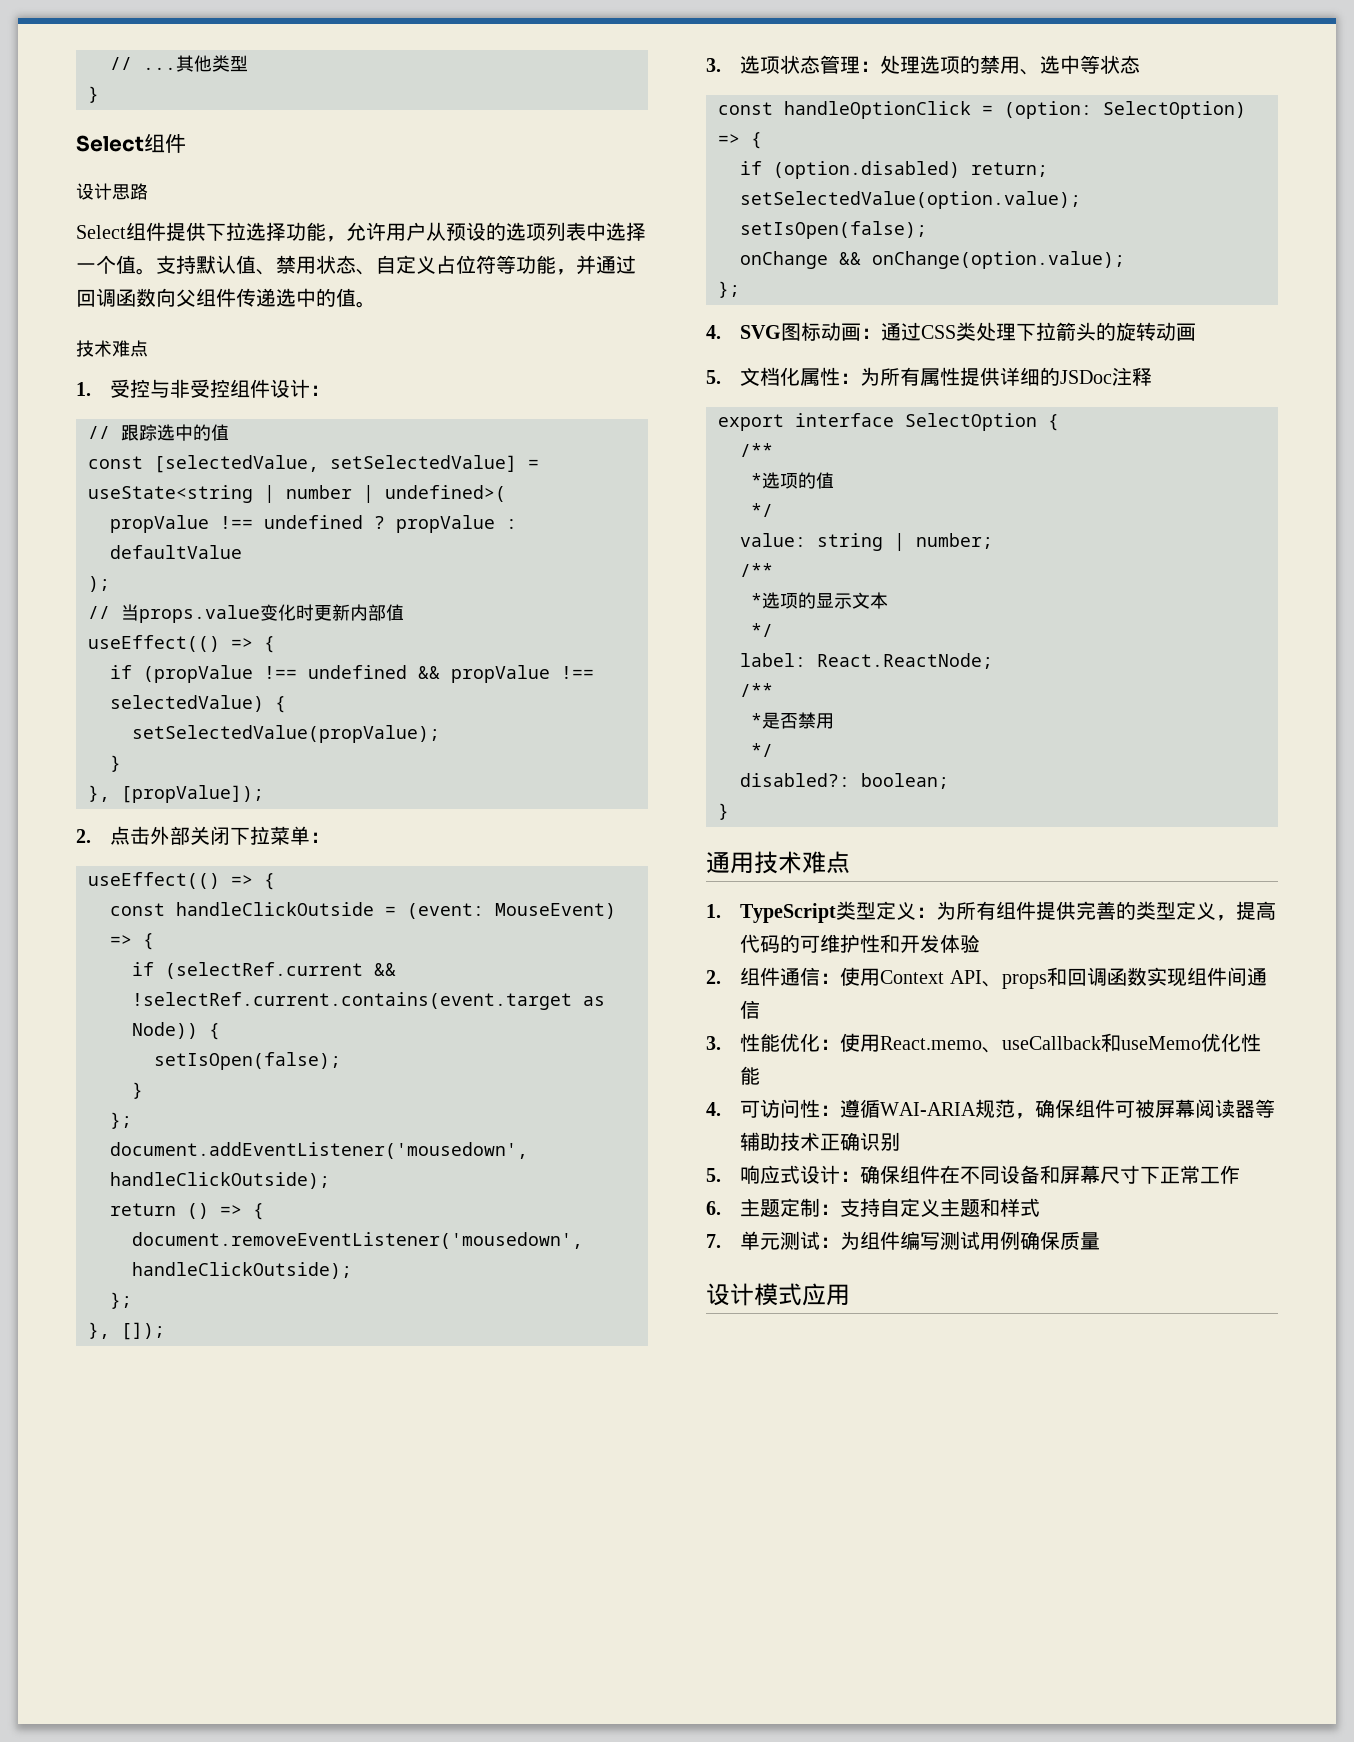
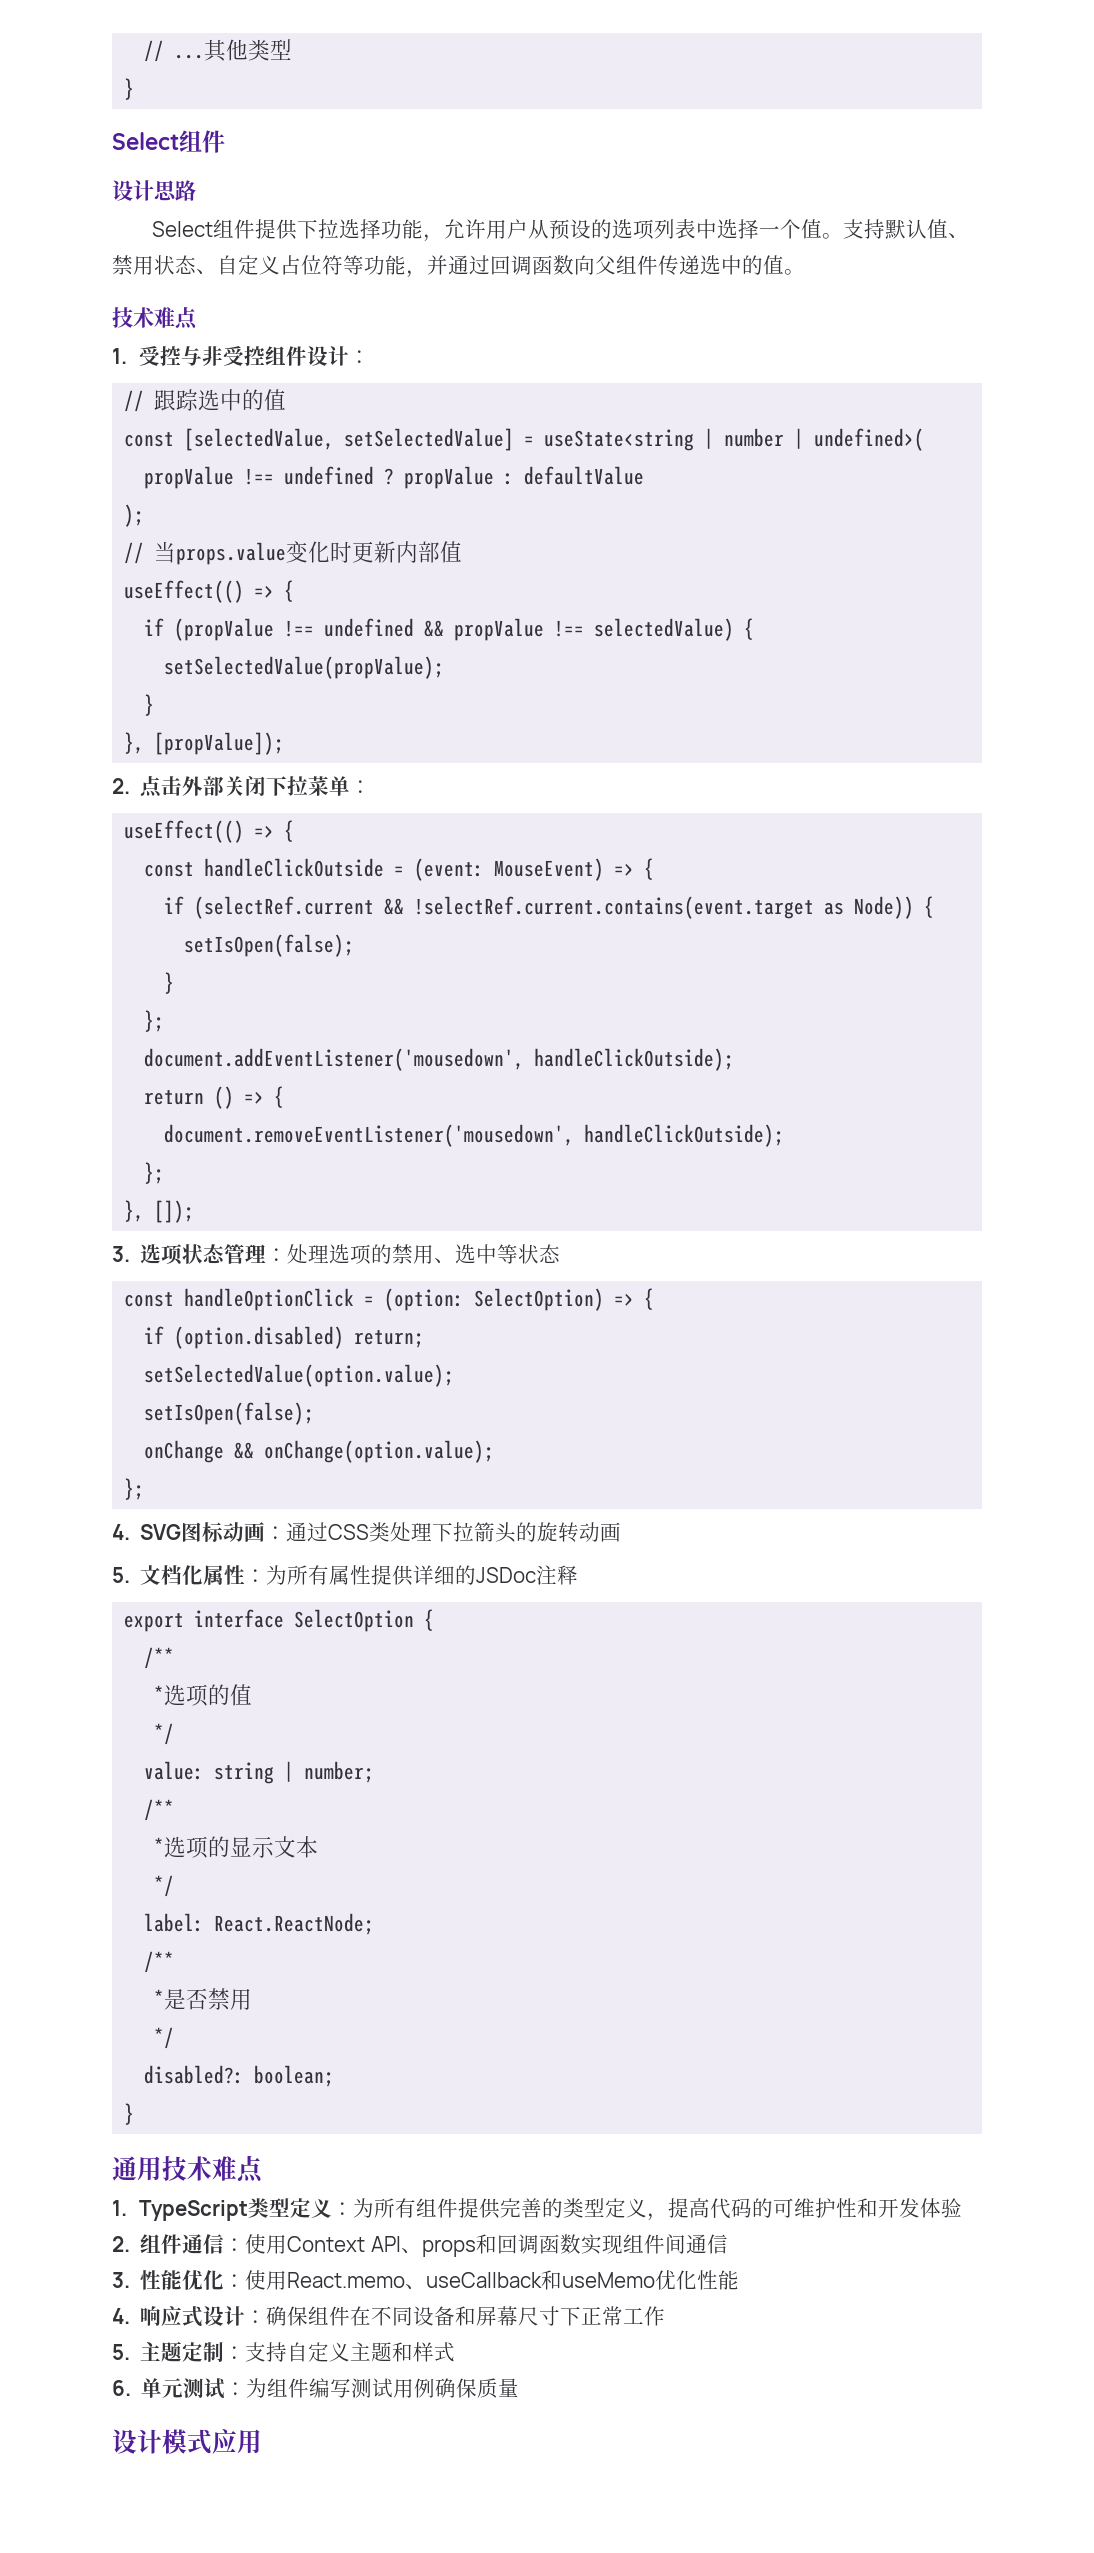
[740,1099,1276,1119] [740,1132,901,1151] [706,1168,721,1182] 可访问性：遵循WAI-ARIA规范，确保组件可被屏幕阅读器等辅助技术正确识别 // 5. -> (130, 2316) none
[706,1201,721,1215] 6. -> [112,2344,130,2360] 5.
[706,1234,721,1248] 7. -> [112,2380,131,2396] 6.

